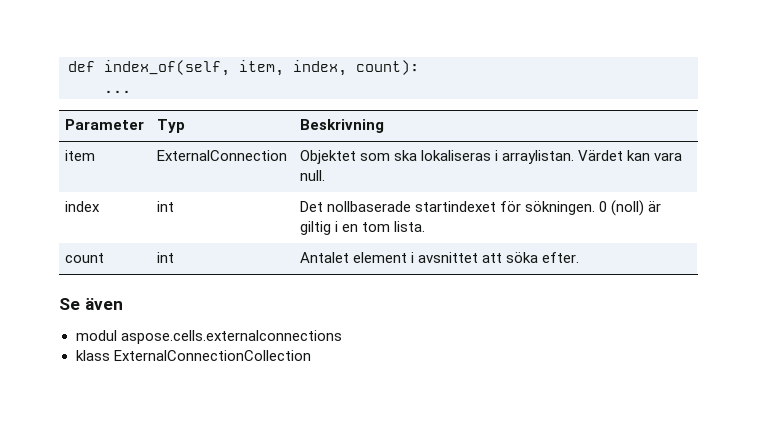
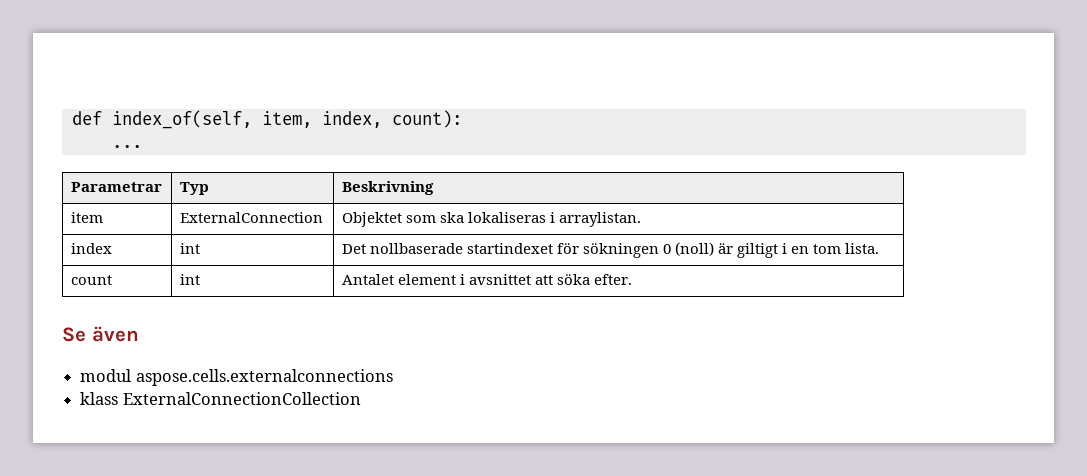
[65,119,145,130] Parameter -> [70,182,162,192] Parametrar
[578,150,683,161] [300,170,326,181] Värdet kan vara null. -> (642, 219) none
[525,201,596,215] sökningen. -> [583,243,660,258] sökningen
[300,221,332,235] giltig -> [737,243,779,258] giltigt

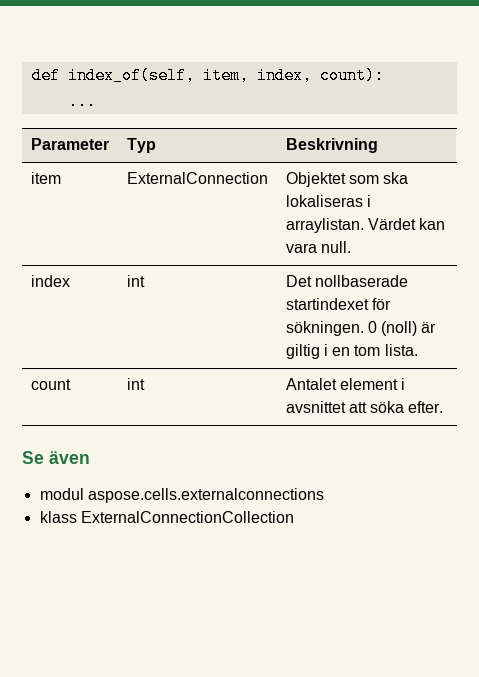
[70,182,162,192] Parametrar -> [30,138,109,150] Parameter
(642, 219) none -> [367,218,446,230] [285,241,351,253] Värdet kan vara null.
[583,243,660,258] sökningen -> [285,321,364,336] sökningen.
[737,243,779,258] giltigt -> [285,344,320,359] giltig

